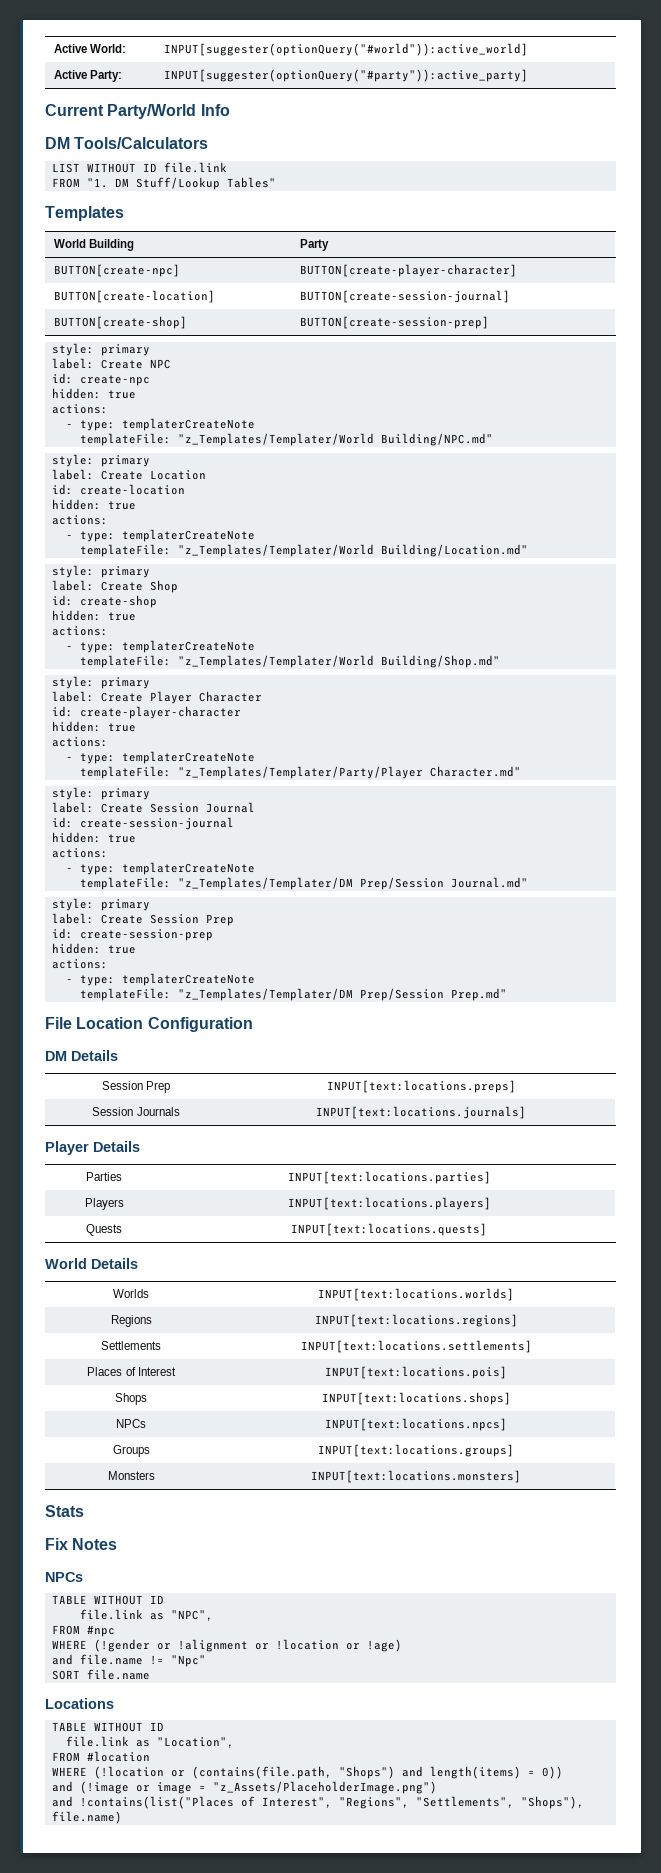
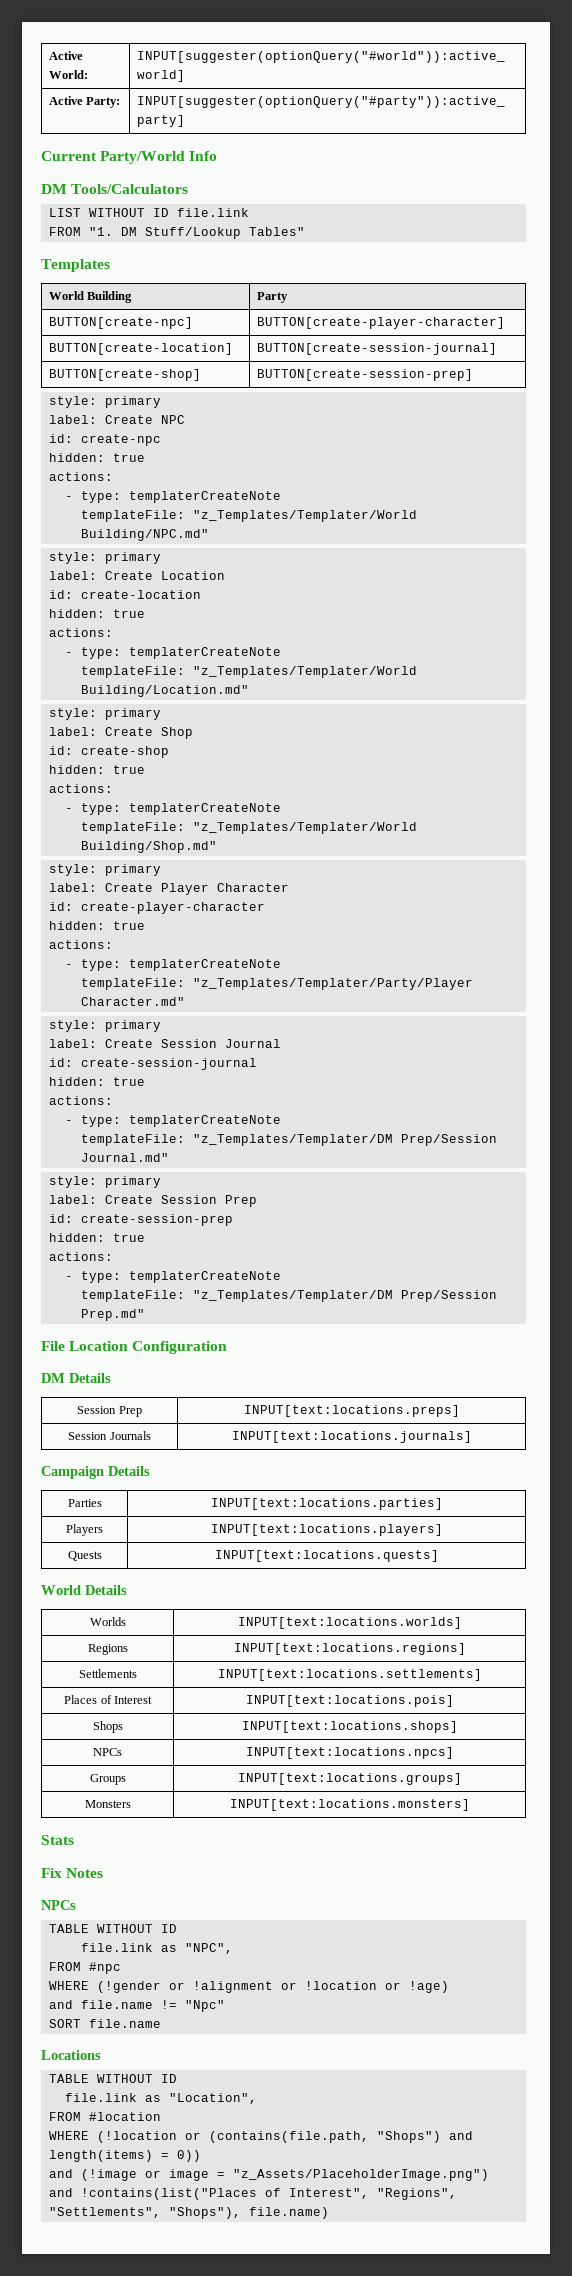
[45,1141,89,1155] Player -> [41,1466,104,1479] Campaign

